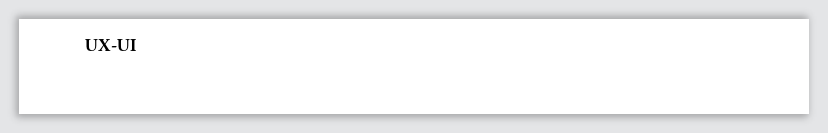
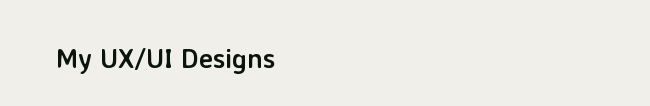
[85,39,137,51] UX-UI -> [56,48,275,74] My UX/UI Designs

